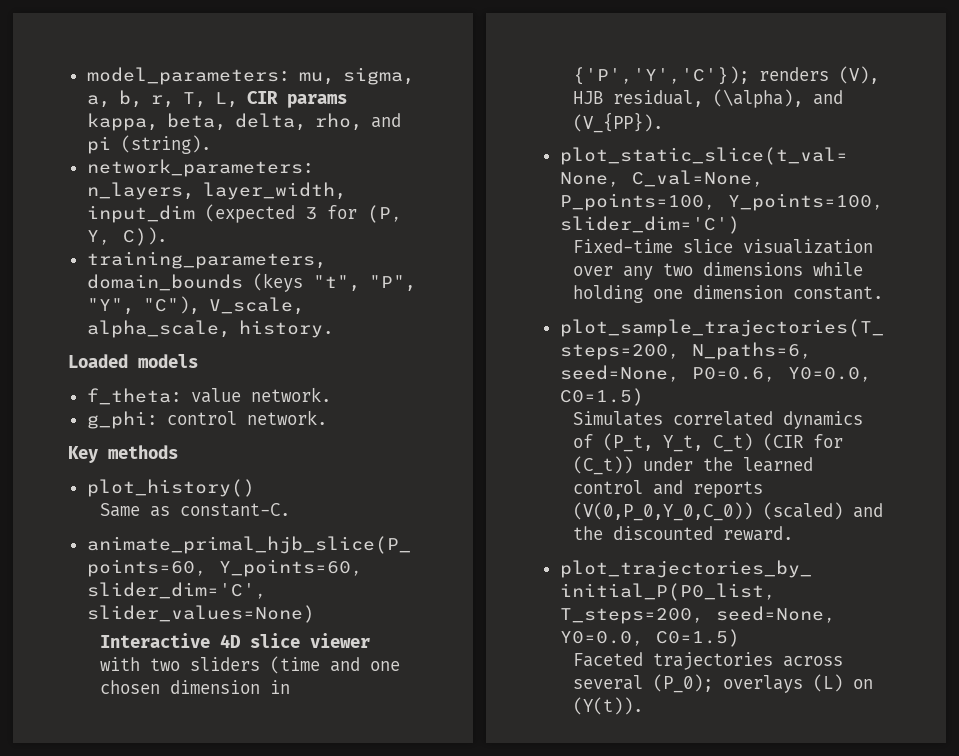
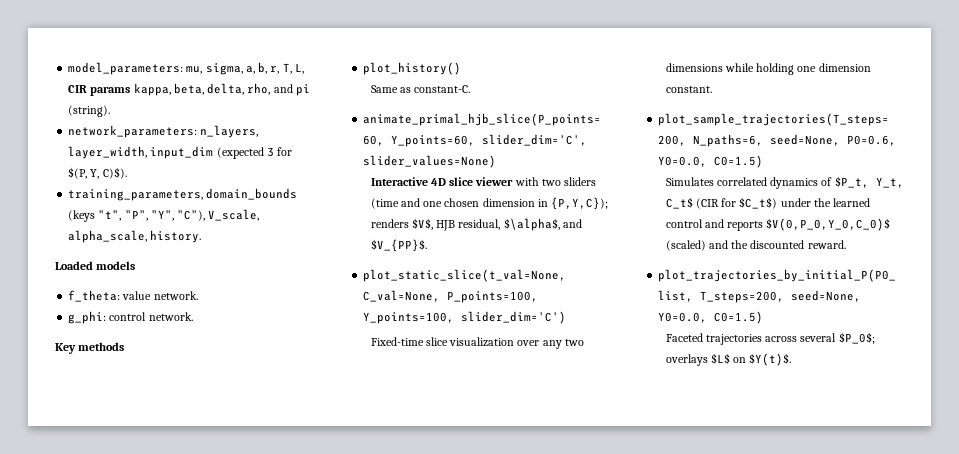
[366,205,403,223] [86,227,167,246] (P, Y, C)). -> [68,167,127,179] $(P, Y, C)$).
[573,66,880,85] [573,89,844,108] [573,112,664,133] {'P','Y','C'}); renders (V), HJB residual, (\alpha), and (V_{PP}). -> [551,197,609,210] [370,218,582,231] [370,239,427,252] {P,Y,C}); renders $V$, HJB residual, $\alpha$, and $V_{PP}$.
[603,433,754,452] (P_t, Y_t, C_t) -> [834,176,904,188] [665,197,693,209] $P_t, Y_t, C_t$
[573,456,634,475] (C_t)) -> [739,197,778,209] $C_t$)
[573,502,754,521] (V(0,P_0,Y_0,C_0)) -> [766,218,891,231] $V(0,P_0,Y_0,C_0)$
[653,674,874,693] [573,697,644,715] (P_0); overlays (L) on (Y(t)). -> [838,332,875,344] [665,353,792,366] $P_0$; overlays $L$ on $Y(t)$.

